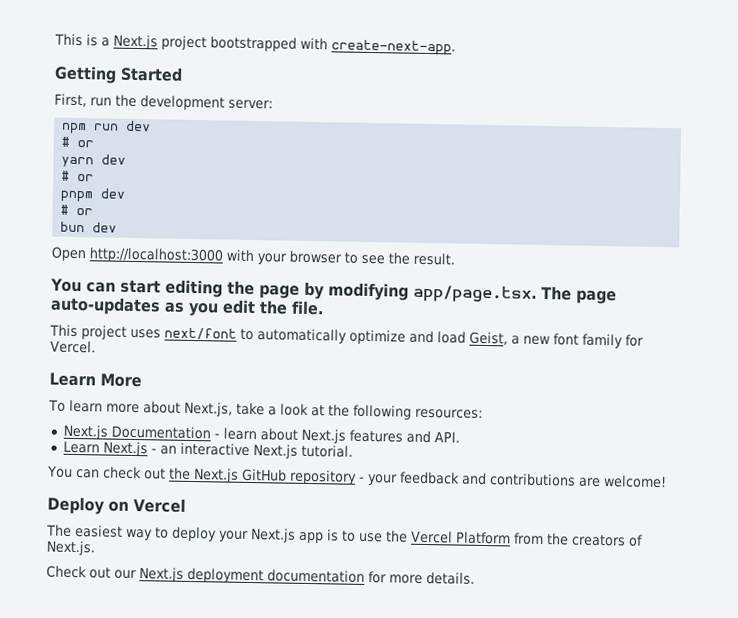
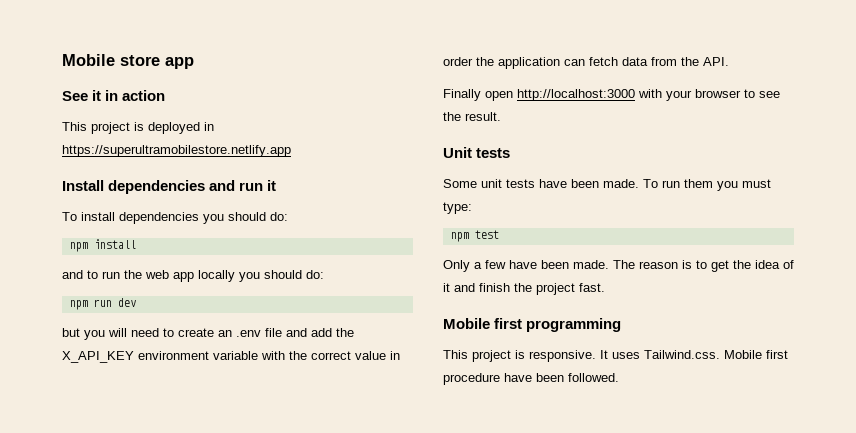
[54,33,456,56] [54,65,183,84] [54,93,273,111] [61,120,152,135] [61,136,95,148] [61,154,127,168] [61,170,95,182] [60,188,127,203] [60,204,94,216] [60,221,118,233] [51,246,87,262] This is a Next.js project bootstrapped with create-next-app. // Getting Started // First, run the development server: // npm run dev // # or // yarn dev // # or // pnpm dev // # or // bun dev // Open -> [62,54,194,69] [62,90,166,101] [62,122,214,134] [62,145,291,157] [62,180,277,194] [62,212,288,224] [69,239,136,252] [62,270,324,282] [69,298,136,310] [62,328,354,340] [62,351,400,363] [443,57,729,69] [443,89,513,101] Mobile store app // See it in action // This project is deployed in https://superultramobilestore.netlify.app // Install dependencies and run it // To install dependencies you should do: // npm install // and to run the web app locally you should do: // npm run dev // but you will need to create an .env file and add the X_API_KEY environment variable with the correct value in order the application can fetch data from the API. // Finally open
[50,278,617,305] [50,296,324,317] [49,324,644,349] [50,340,96,354] [49,372,142,388] [48,399,483,420] [62,424,460,444] [62,440,353,459] [47,465,667,489] [47,496,186,515] [46,524,643,547] [46,540,95,556] [46,565,475,585] You can start editing the page by modifying app/page.tsx. The page auto-updates as you edit the file. // This project uses next/font to automatically optimize and load Geist, a new font family for Vercel. // Learn More // To learn more about Next.js, take a look at the following resources: // Next.js Documentation - learn about Next.js features and API. // Learn Next.js - an interactive Next.js tutorial. // You can check out the Next.js GitHub repository - your feedback and contributions are welcome! // Deploy on Vercel // The easiest way to deploy your Next.js app is to use the Vercel Platform from the creators of Next.js. // Check out our Next.js deployment documentation for more details. -> [443,147,511,158] [443,179,771,191] [443,202,472,214] [450,230,499,242] [443,260,794,272] [443,283,605,295] [443,318,622,332] [443,350,788,362] [443,373,619,385] Unit tests // Some unit tests have been made. To run them you must type: // npm test // Only a few have been made. The reason is to get the idea of it and finish the project fast. // Mobile first programming // This project is responsive. It uses Tailwind.css. Mobile first procedure have been followed.

